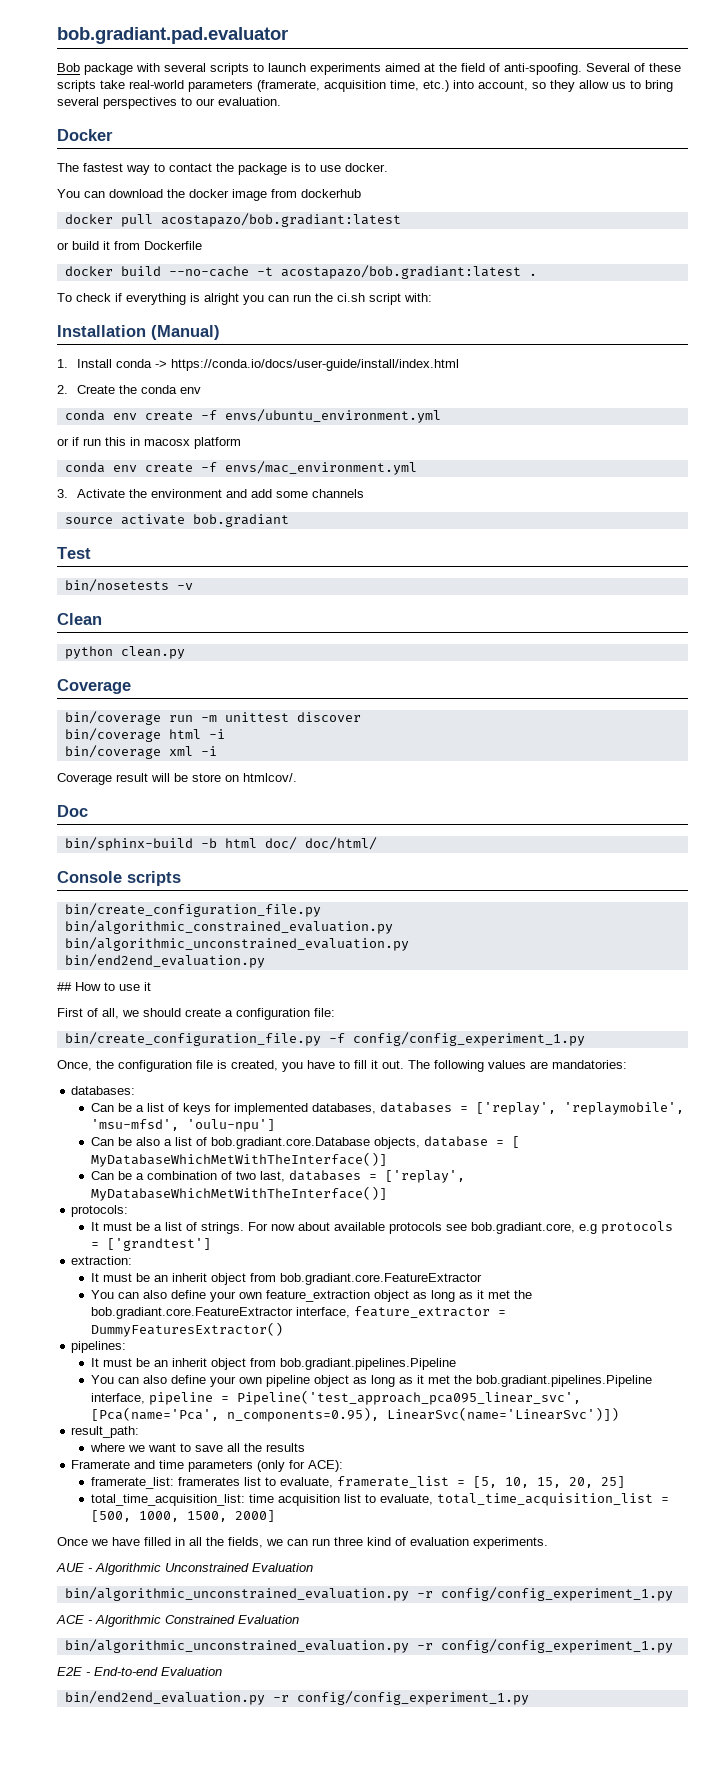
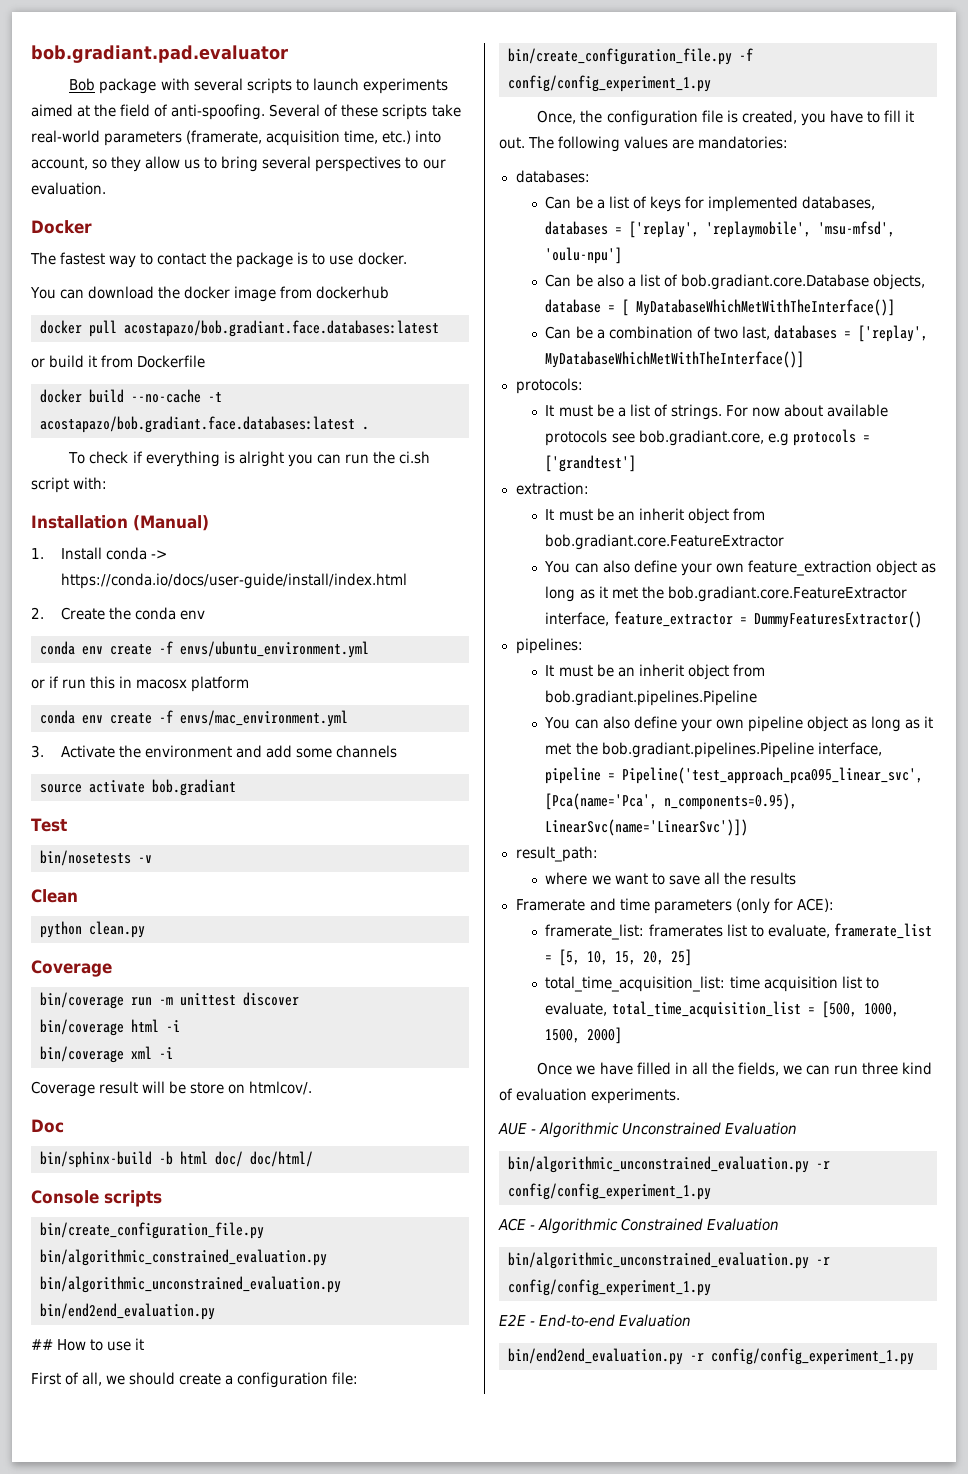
[160,213,401,227] acostapazo/bob.gradiant:latest -> [124,320,439,337] acostapazo/bob.gradiant.face.databases:latest
[280,265,521,279] acostapazo/bob.gradiant:latest -> [40,416,355,433] acostapazo/bob.gradiant.face.databases:latest

